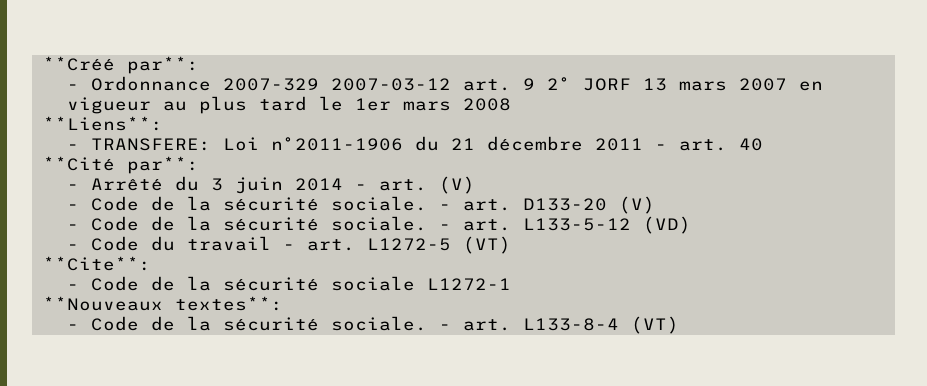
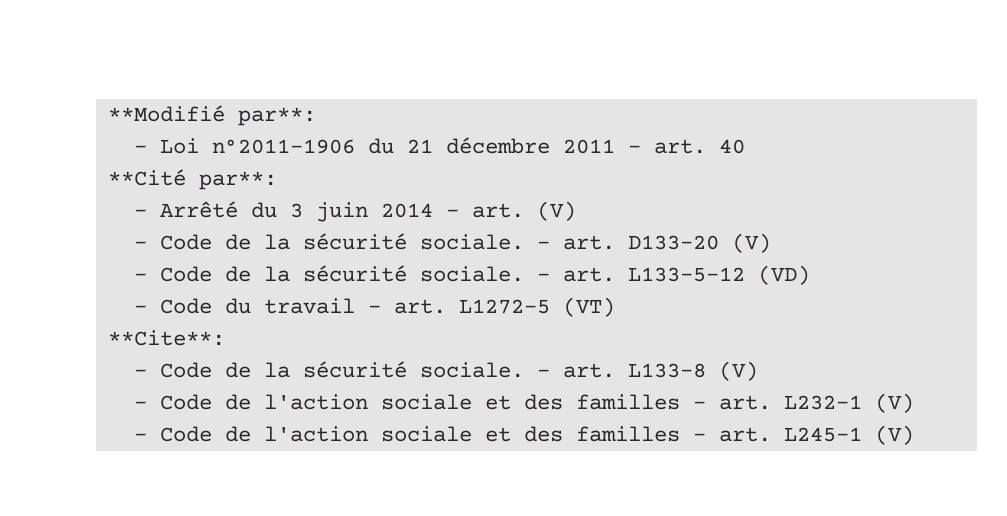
[42,56,199,74] [66,76,823,91] [66,96,511,114] [42,116,163,131] [66,138,211,151] **Créé par**: // - Ordonnance 2007-329 2007-03-12 art. 9 2° JORF 13 mars 2007 en vigueur au plus tard le 1er mars 2008 // **Liens**: // - TRANSFERE: -> [108,105,316,126] [134,145,147,153] **Modifié par**: // -
[330,276,511,291] [42,296,283,311] [66,316,679,334] sociale L1272-1 // **Nouveaux textes**: // - Code de la sécurité sociale. - art. L133-8-4 (VT) -> [420,361,758,381] [134,393,914,413] [134,425,914,445] sociale. - art. L133-8 (V) // - Code de l'action sociale et des familles - art. L232-1 (V) // - Code de l'action sociale et des familles - art. L245-1 (V)

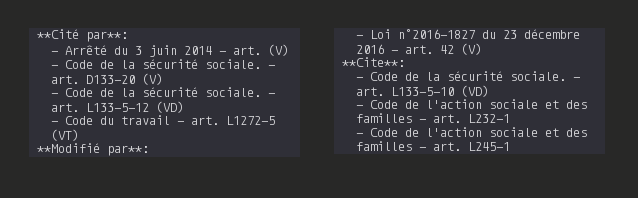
[108,105,316,126] [134,137,745,154] **Modifié par**: // - Loi n°2011-1906 du 21 décembre 2011 - art. 40 // -> (37, 34) none
(615, 307) none -> [37,143,150,156] [356,29,581,39] [356,43,483,55] // **Modifié par**: // - Loi n°2016-1827 du 23 décembre 2016 - art. 42 (V)
[628,361,758,381] L133-8 (V) -> [391,85,490,97] L133-5-10 (VD)
[875,393,914,413] (V) -> (511, 118) none
[875,425,914,445] (V) -> (511, 146) none

